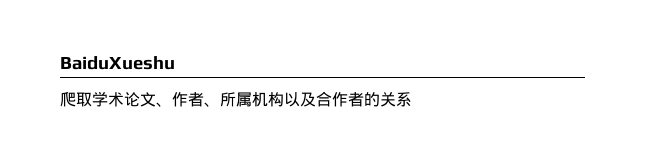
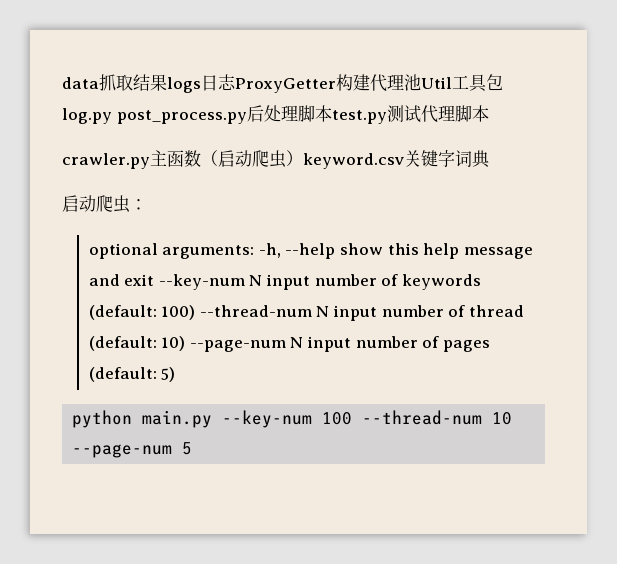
[60,56,175,70] [60,91,412,107] BaiduXueshu // 爬取学术论文、作者、所属机构以及合作者的关系 -> [62,74,503,93] [62,105,489,124] [62,150,490,169] [62,195,147,213] [88,243,533,259] [88,274,481,290] [88,305,524,321] [88,336,490,352] [88,367,176,382] [72,410,513,428] [72,442,193,458] data抓取结果logs日志ProxyGetter构建代理池Util工具包log.py post_process.py后处理脚本test.py测试代理脚本 // crawler.py主函数（启动爬虫）keyword.csv关键字词典 // 启动爬虫： // optional arguments: -h, --help show this help message and exit --key-num N input number of keywords (default: 100) --thread-num N input number of thread (default: 10) --page-num N input number of pages (default: 5) // python main.py --key-num 100 --thread-num 10 --page-num 5

